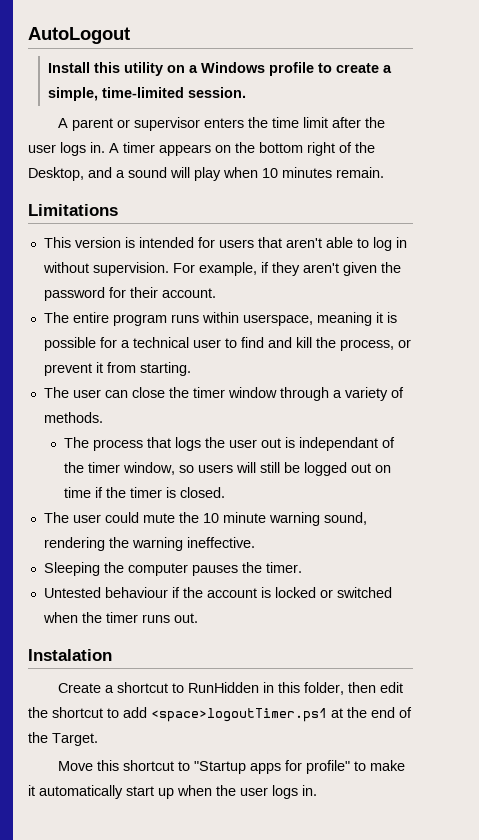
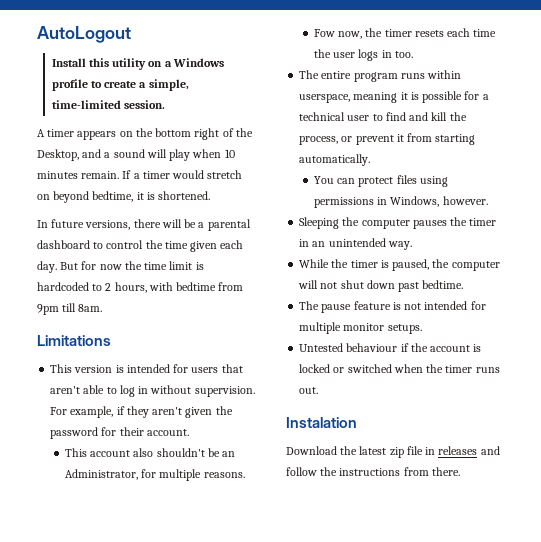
[72,117,386,131] [28,142,119,156] parent or supervisor enters the time limit after the user logs in. A -> (45, 133) none
(384, 172) none -> [122,170,243,179] [37,191,211,203] [37,219,251,231] [37,240,244,252] [37,261,204,273] [37,282,244,293] [37,303,103,315] If a timer would stretch on beyond bedtime, it is shortened. // In future versions, there will be a parental dashboard to control the time given each day. But for now the time limit is hardcoded to 2 hours, with bedtime from 9pm till 8am.
(216, 293) none -> [64,448,236,457] [64,469,245,481] [313,28,497,39] [313,49,413,61] // This account also shouldn't be an Administrator, for multiple reasons. // Fow now, the timer resets each time the user logs in too.
[139,362,191,376] [43,387,404,401] [43,412,103,423] [64,437,396,451] [64,462,392,476] [64,487,226,498] [43,512,367,526] [43,537,255,551] starting. // The user can close the timer window through a variety of methods. // The process that logs the user out is independant of the timer window, so users will still be logged out on time if the timer is closed. // The user could mute the 10 minute warning sound, rendering the warning ineffective. -> [435,134,476,145] [299,154,371,166] [313,175,448,187] [313,196,488,208] starting automatically. // You can protect files using permissions in Windows, however.
[265,562,302,573] timer. -> [469,218,497,226] [299,238,412,250] [299,259,500,271] [298,280,464,292] [299,301,486,313] [299,322,422,334] timer in an unintended way. // While the timer is paused, the computer will not shut down past bedtime. // The pause feature is not intended for multiple monitor setups.
[58,682,404,695] [28,707,412,722] [28,732,98,746] [58,760,406,774] [28,785,317,799] Create a shortcut to RunHidden in this folder, then edit the shortcut to add <space>logoutTimer.ps1 at the end of the Target. // Move this shortcut to "Startup apps for profile" to make it automatically start up when the user logs in. -> [286,446,500,458] [286,467,460,476] Download the latest zip file in releases and follow the instructions from there.

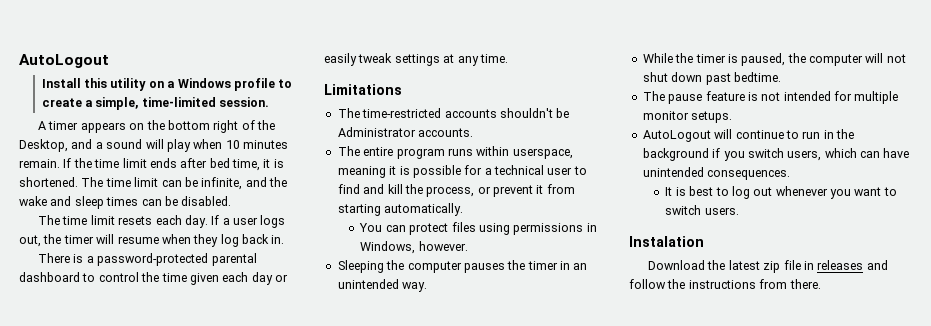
[133,170,243,179] [37,191,211,203] [37,219,205,230] a timer would stretch on beyond bedtime, it is shortened. // In future versions, there will be a -> [73,158,284,171] [19,177,287,190] [19,196,232,209] [37,215,286,228] [19,234,285,247] [37,253,209,266] the time limit ends after bed time, it is shortened. The time limit can be infinite, and the wake and sleep times can be disabled. // The time limit resets each day. If a user logs out, the timer will resume when they log back in. // There is a password-protected
[37,261,204,273] [37,282,244,293] [37,303,103,315] [37,335,111,346] [50,364,243,373] [50,385,255,397] [50,406,233,418] [50,427,189,439] [64,448,236,457] [64,469,245,481] [313,28,497,39] [313,49,413,61] day. But for now the time limit is hardcoded to 2 hours, with bedtime from 9pm till 8am. // Limitations // This version is intended for users that aren't able to log in without supervision. For example, if they aren't given the password for their account. // This account also shouldn't be an Administrator, for multiple reasons. // Fow now, the timer resets each time the user logs in too. -> [251,272,288,285] [324,53,508,66] [324,84,402,95] [337,108,570,118] [337,127,474,137] day or easily tweak settings at any time. // Limitations // The time-restricted accounts shouldn't be Administrator accounts.
[299,343,482,352] [299,364,500,373] [299,387,319,394] Untested behaviour if the account is locked or switched when the timer runs out. -> [642,129,854,142] [642,148,910,161] [642,167,791,180] [665,186,897,199] [665,205,739,215] AutoLogout will continue to run in the background if you switch users, which can have unintended consequences. // It is best to log out whenever you want to switch users.

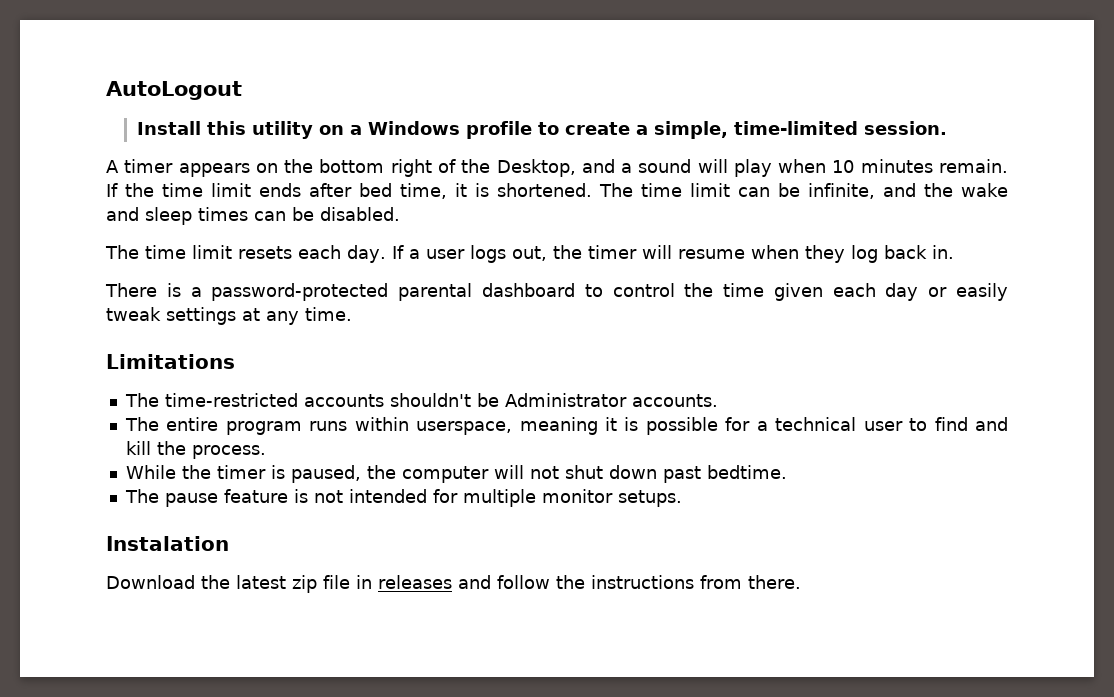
[426,184,575,197] [337,203,464,216] [359,222,597,235] [360,241,468,254] [337,260,588,273] [337,279,428,292] process, or prevent it from starting automatically. // You can protect files using permissions in Windows, however. // Sleeping the computer pauses the timer in an unintended way. -> [191,445,266,459] process.
[642,129,854,142] [642,148,910,161] [642,167,791,180] [665,186,897,199] [665,205,739,215] // AutoLogout will continue to run in the background if you switch users, which can have unintended consequences. // It is best to log out whenever you want to switch users. -> (682, 498) none

